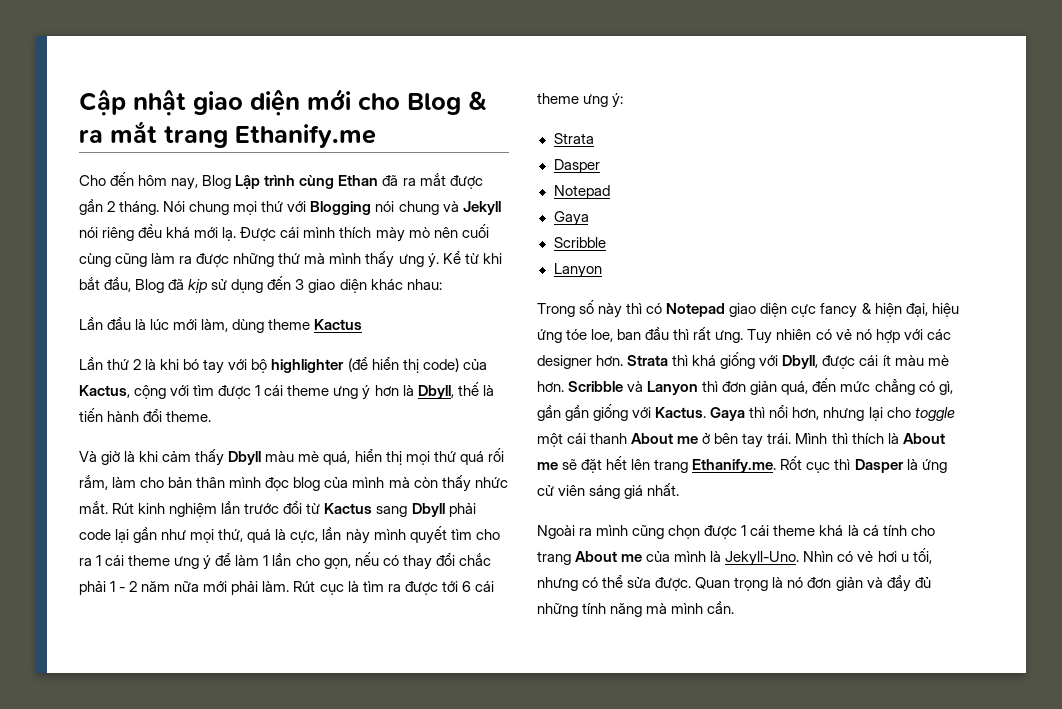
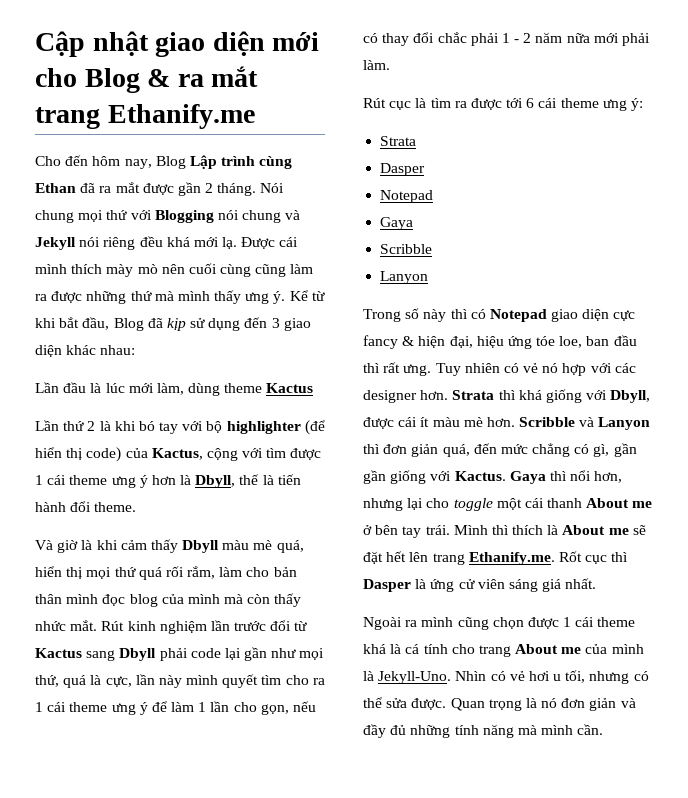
(290, 586) none -> (390, 65) //

